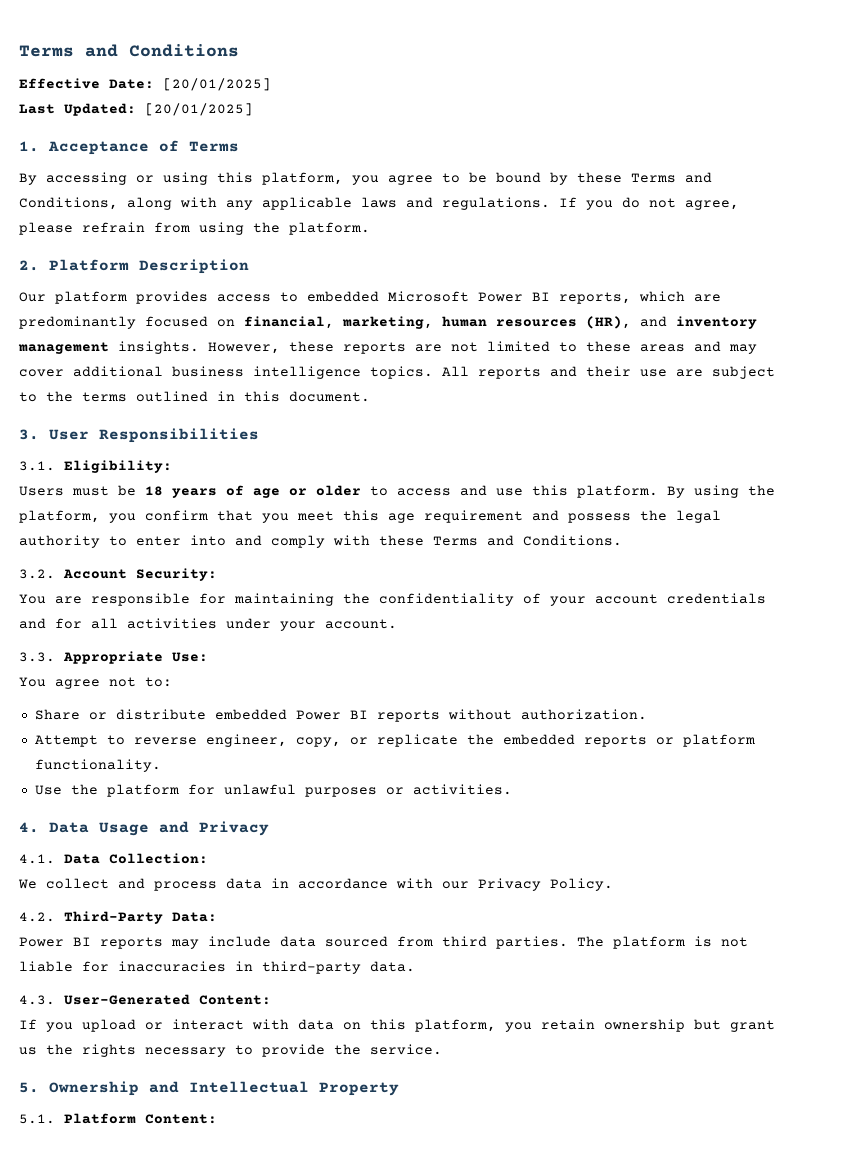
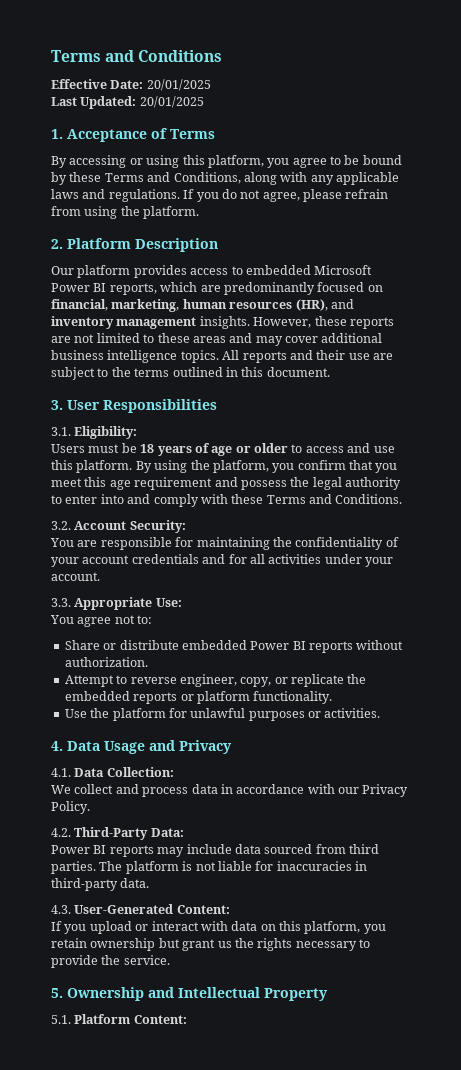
[163,78,271,91] [20/01/2025] -> [146,79,211,91] 20/01/2025
[145,103,253,116] [20/01/2025] -> [139,96,204,108] 20/01/2025

